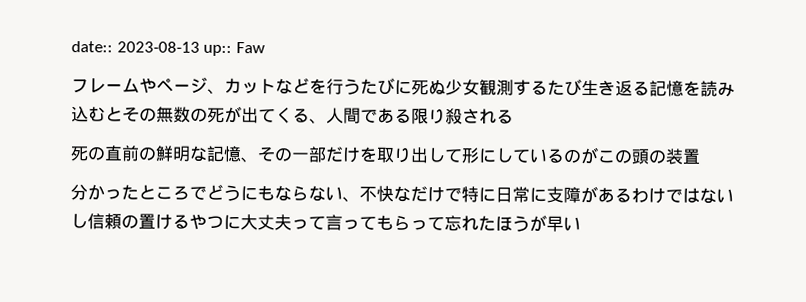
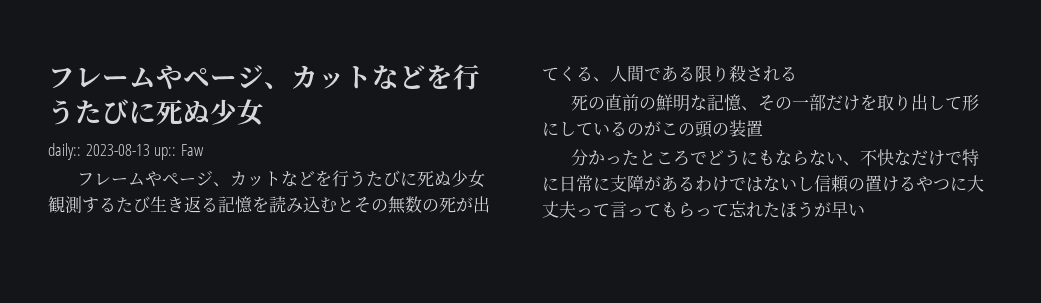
[71,41,113,53] date:: -> [48,64,480,90] [48,99,264,126] [48,143,81,160] フレームやページ、カットなどを行うたびに死ぬ少女 // daily::

